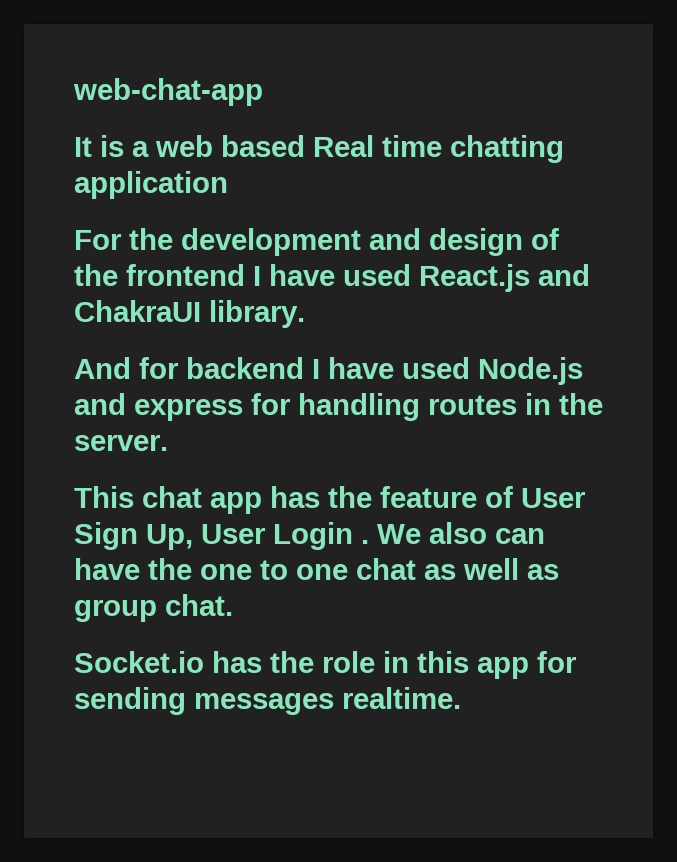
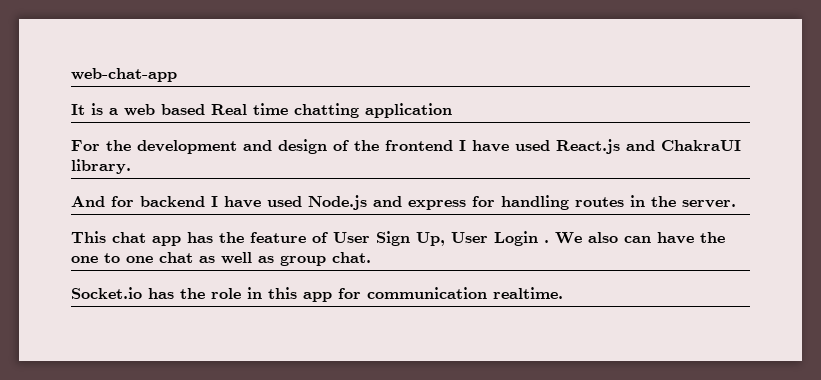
[74,687,334,715] sending messages -> [367,287,487,299] communication

